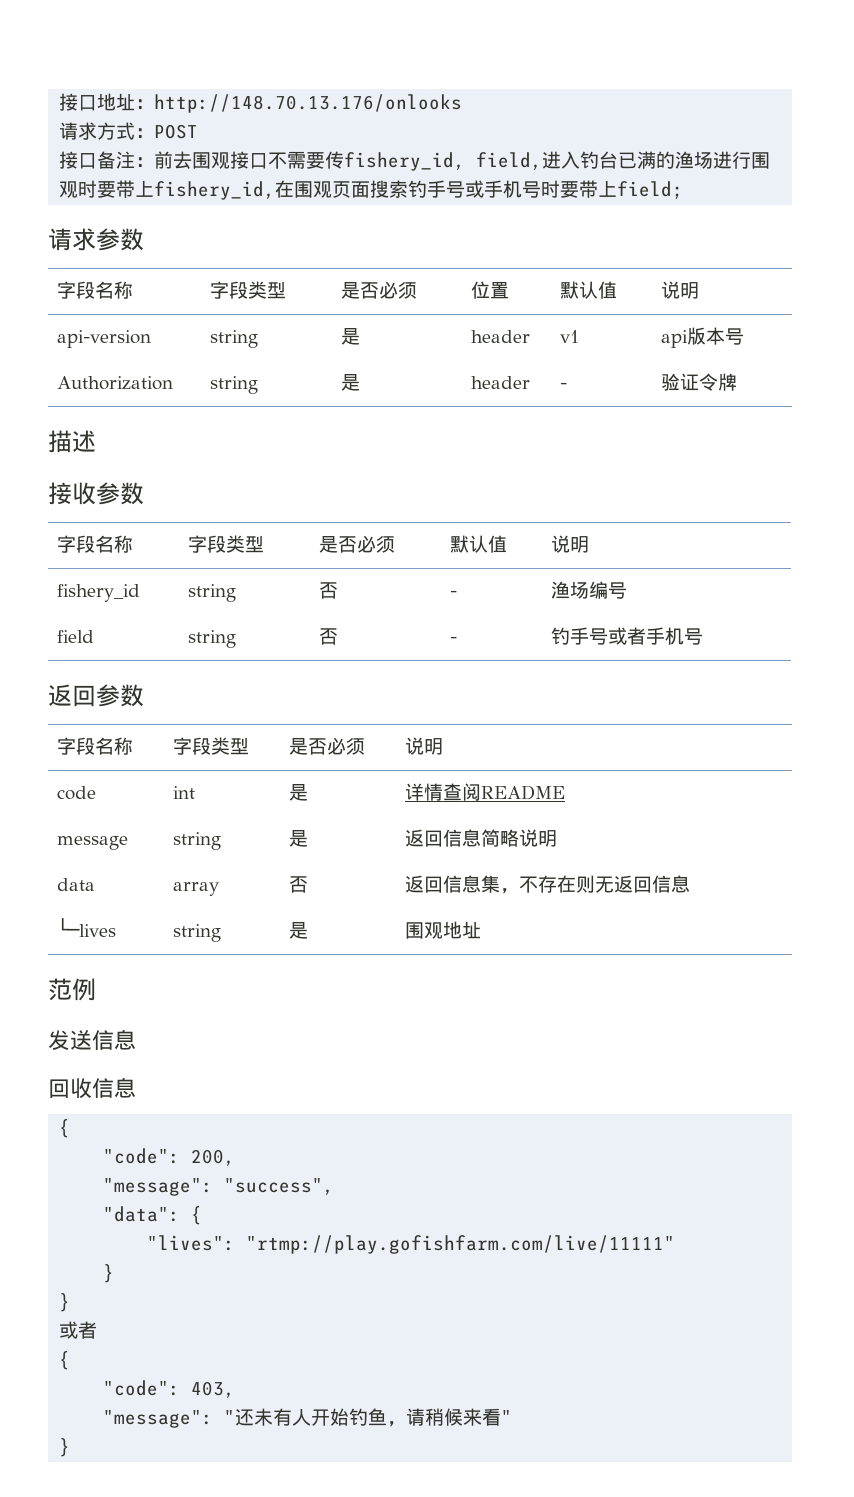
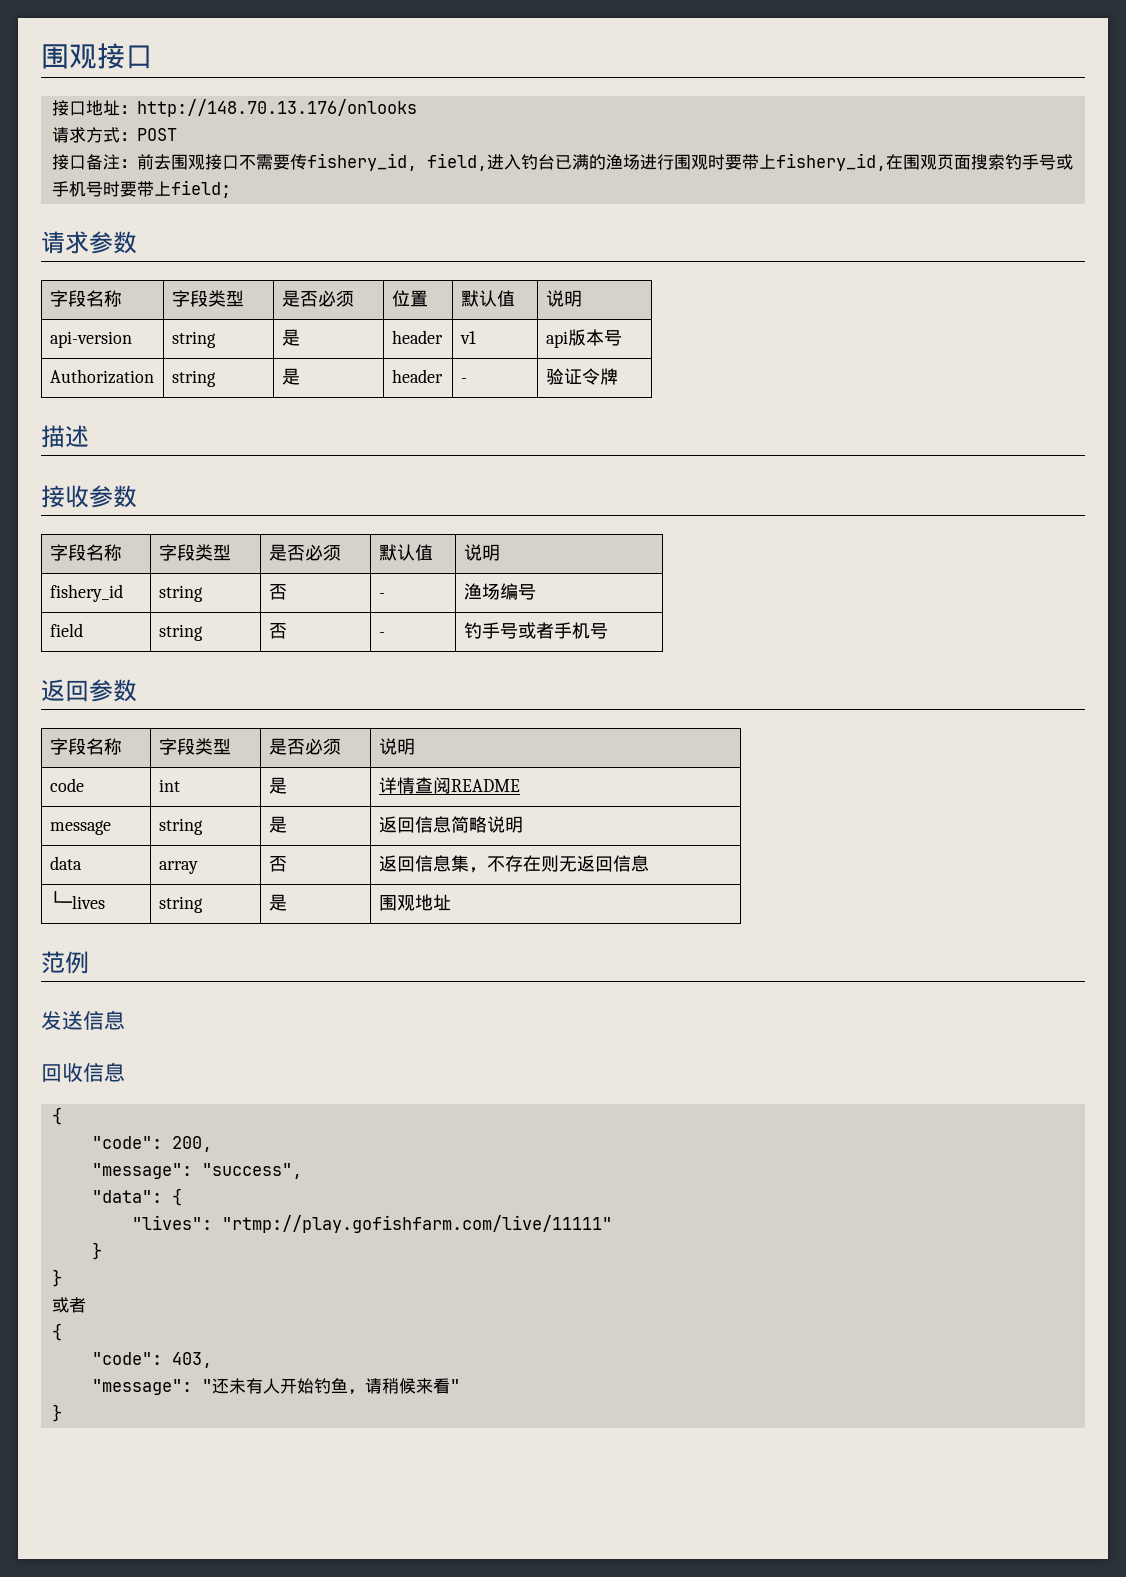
(59, 102) none -> [41,43,153,69] 围观接口 //

